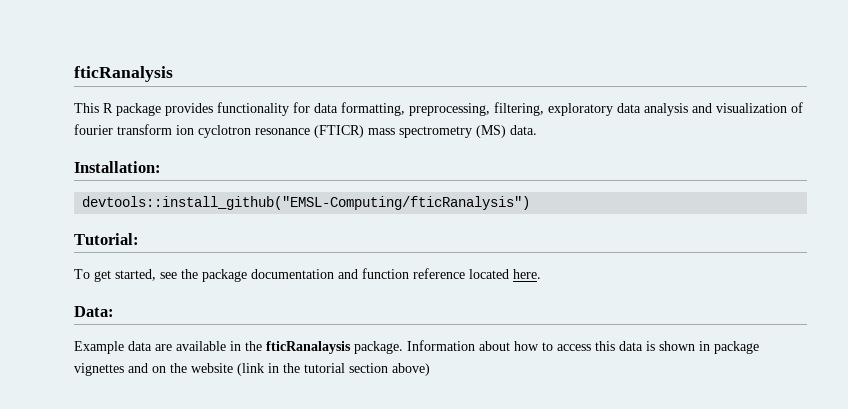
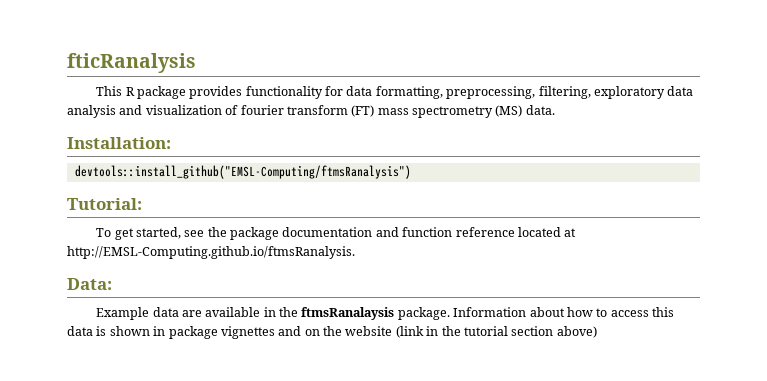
[176,125,364,138] ion cyclotron resonance (FTICR) -> [351,105,375,117] (FT)
[82,196,531,210] devtools::install_github("EMSL-Computing/fticRanalysis") -> [74,165,411,179] devtools::install_github("EMSL-Computing/ftmsRanalysis")
[513,269,541,279] here. -> [564,228,577,237] [67,246,355,259] at http://EMSL-Computing.github.io/ftmsRanalysis.
[266,341,351,354] fticRanalaysis -> [301,307,395,320] ftmsRanalaysis

